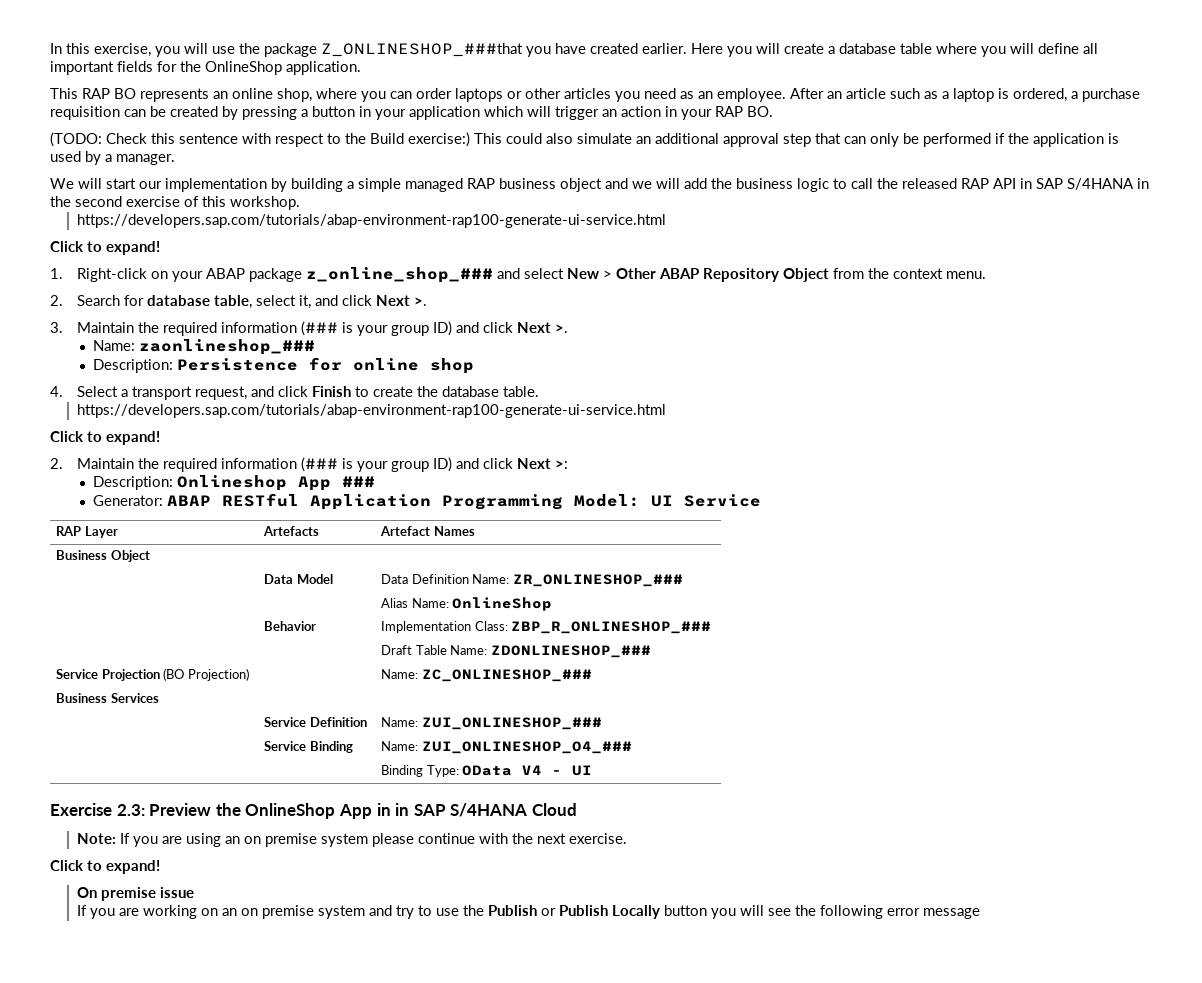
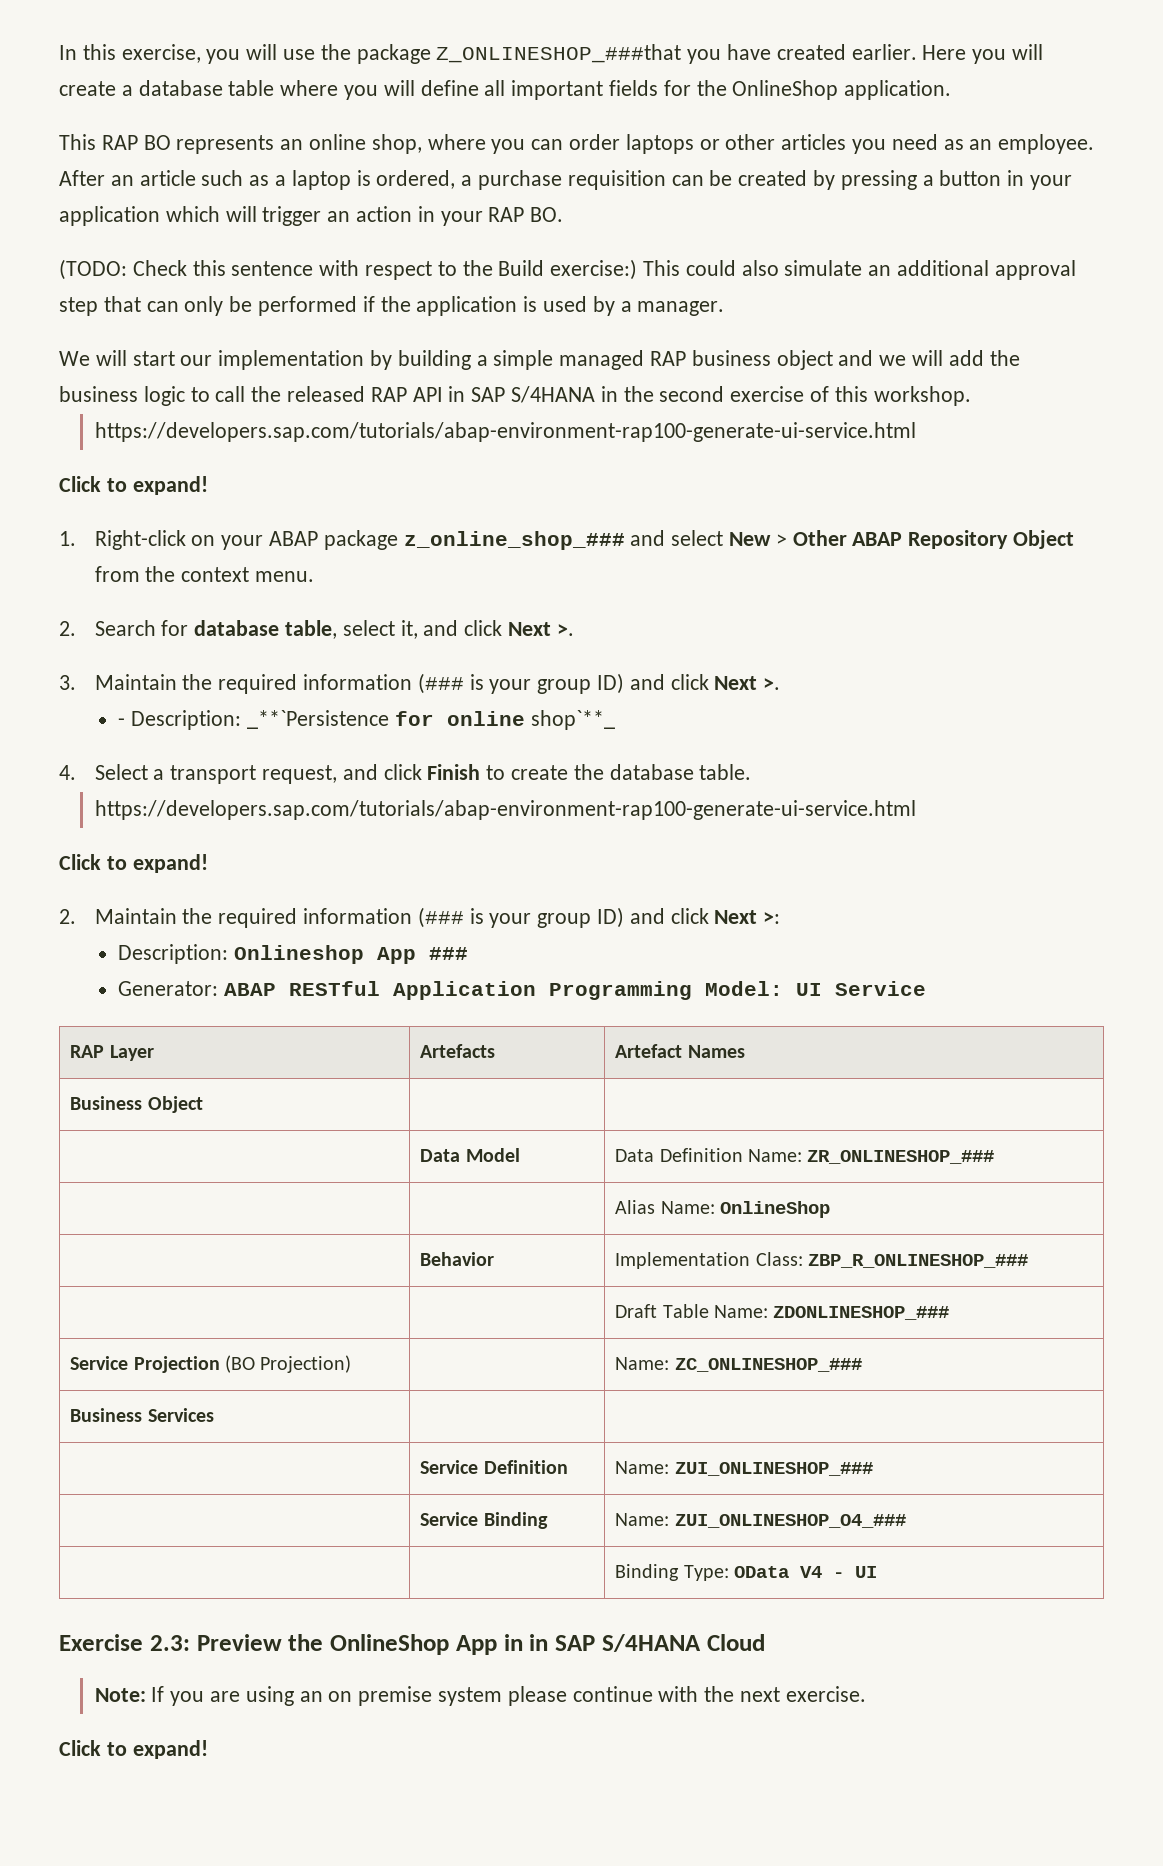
[93,339,316,355] [93,358,299,373] Name: zaonlineshop_### // Description: Persistence -> [118,710,389,730] - Description: _**`Persistence
[430,358,475,374] shop -> [530,710,615,730] shop`**_
[77,887,195,901] [77,905,981,919] // On premise issue // If you are working on an on premise system and try to use the Publish or Publish Locally button you will see the following error message -> (208, 1749) none

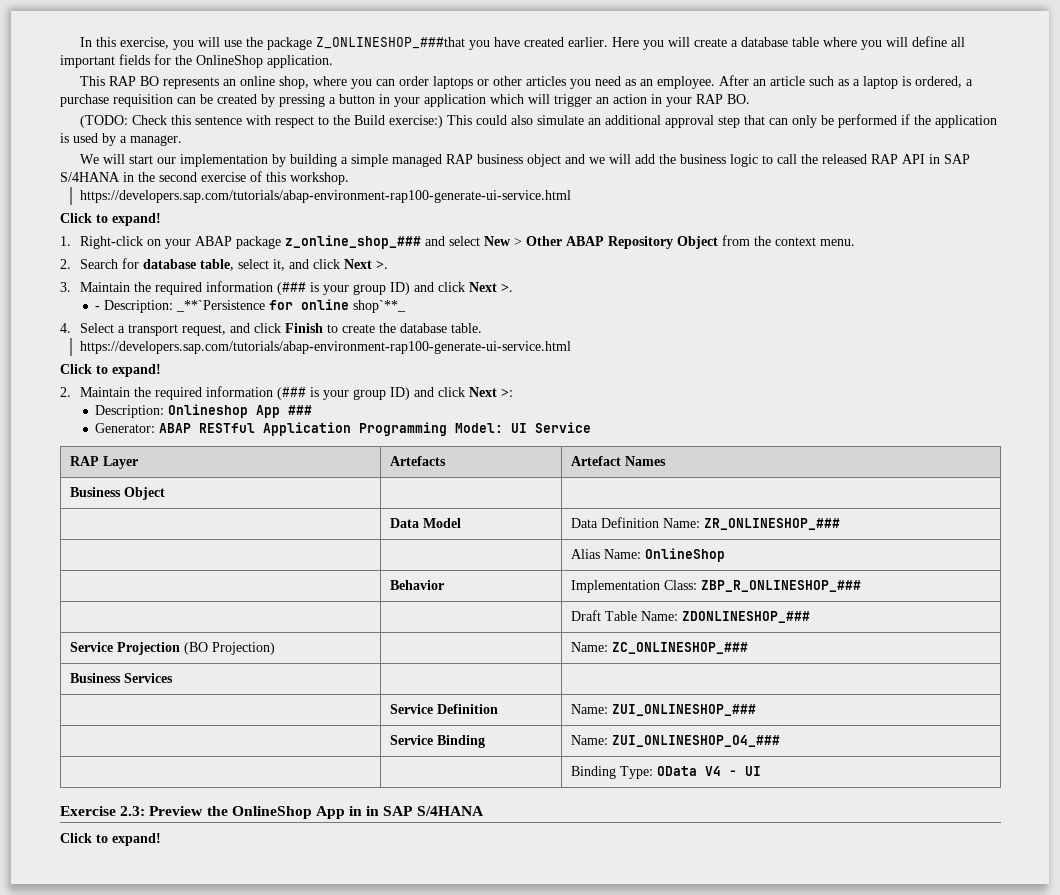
[706,1634,765,1651] [94,1686,866,1706] Cloud // Note: If you are using an on premise system please continue with the next exercise. -> (484, 811) none

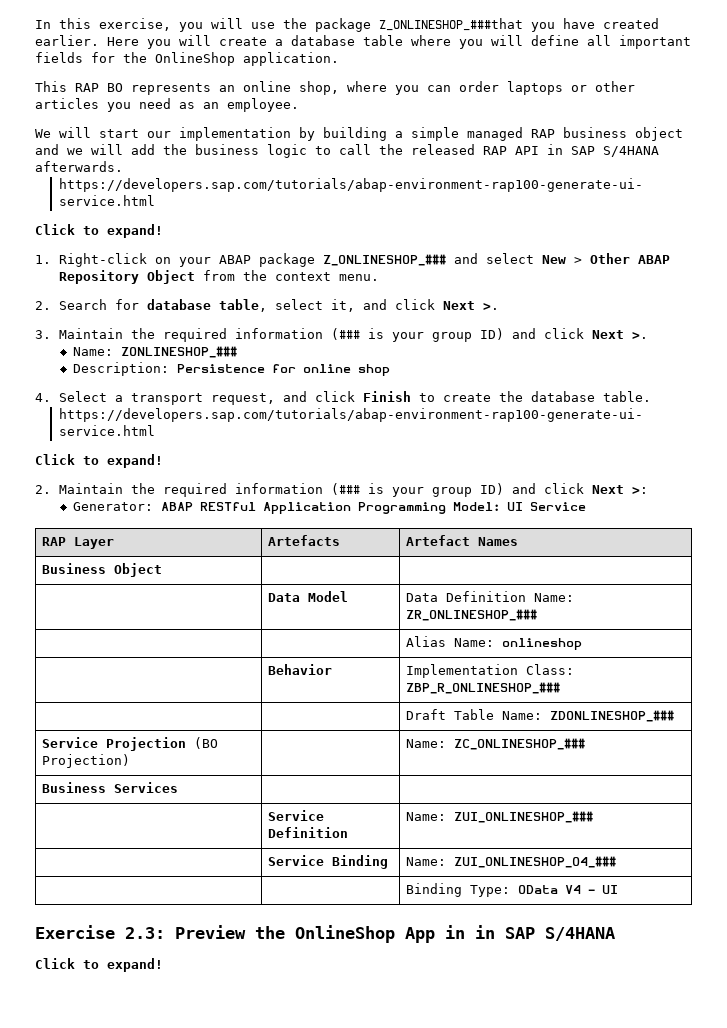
[718,75,973,89] [60,94,750,107] [79,114,997,128] [60,133,182,146] After an article such as a laptop is ordered, a purchase requisition can be created by pressing a button in your application which will trigger an action in your RAP BO. // (TODO: Check this sentence with respect to the Build exercise:) This could also simulate an additional approval step that can only be performed if the application is used by a manager. -> (299, 105) none
[123,171,349,185] in the second exercise of this workshop. -> [35,161,123,172] afterwards.
[284,235,421,249] z_online_shop_### -> [322,254,446,266] Z_ONLINESHOP_###
[95,300,266,313] - Description: _**`Persistence -> [72,346,237,358] [72,362,265,376] Name: ZONLINESHOP_### // Description: Persistence
[353,300,407,313] shop`**_ -> [357,364,390,376] shop
[95,404,313,418] // Description: Onlineshop App ### -> (648, 490) none
[644,548,725,562] OnlineShop -> [501,638,582,650] onlineshop

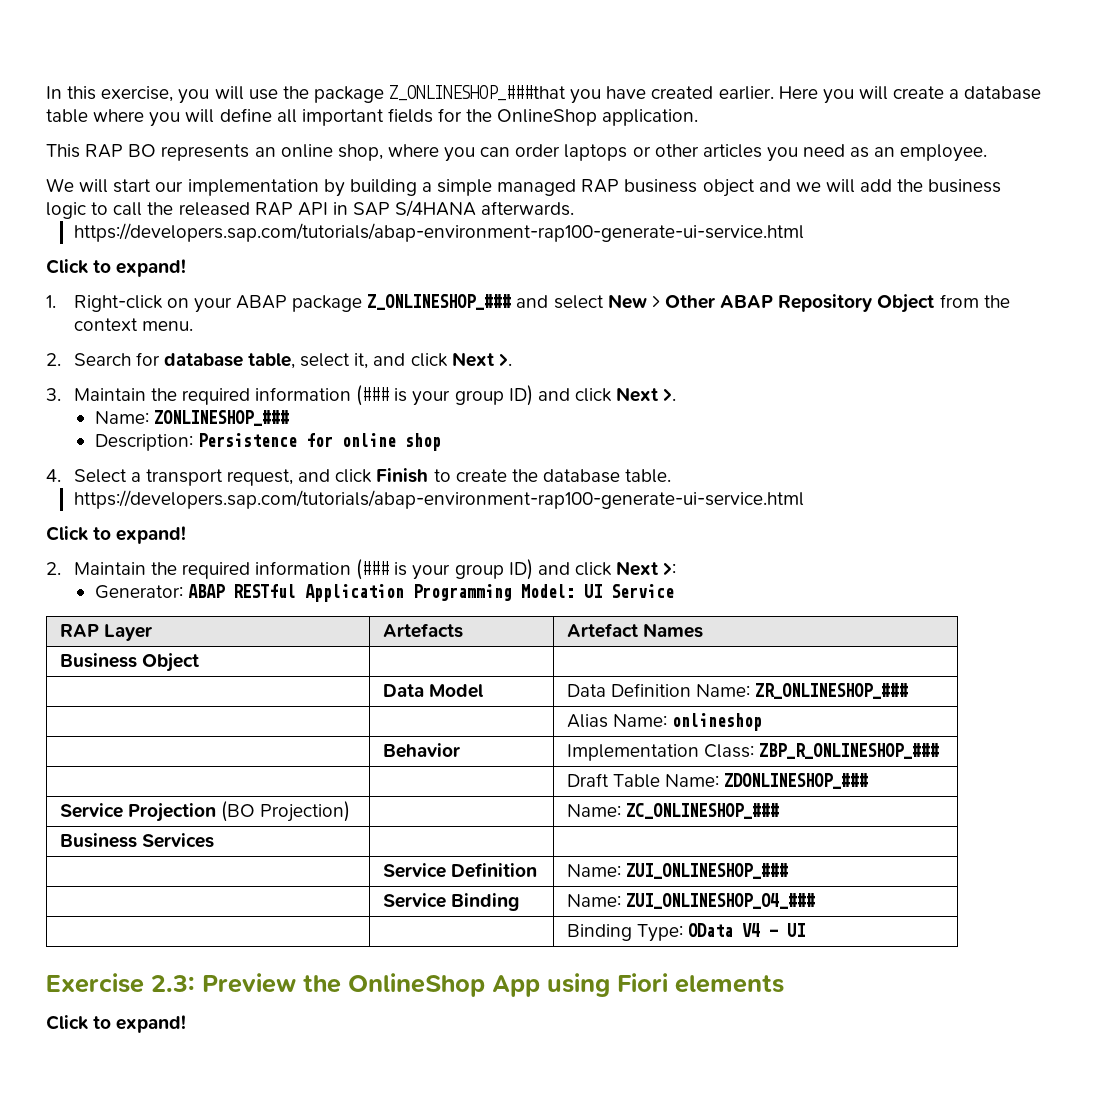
[445,925,615,941] in in SAP S/4HANA -> [547,973,784,997] using Fiori elements

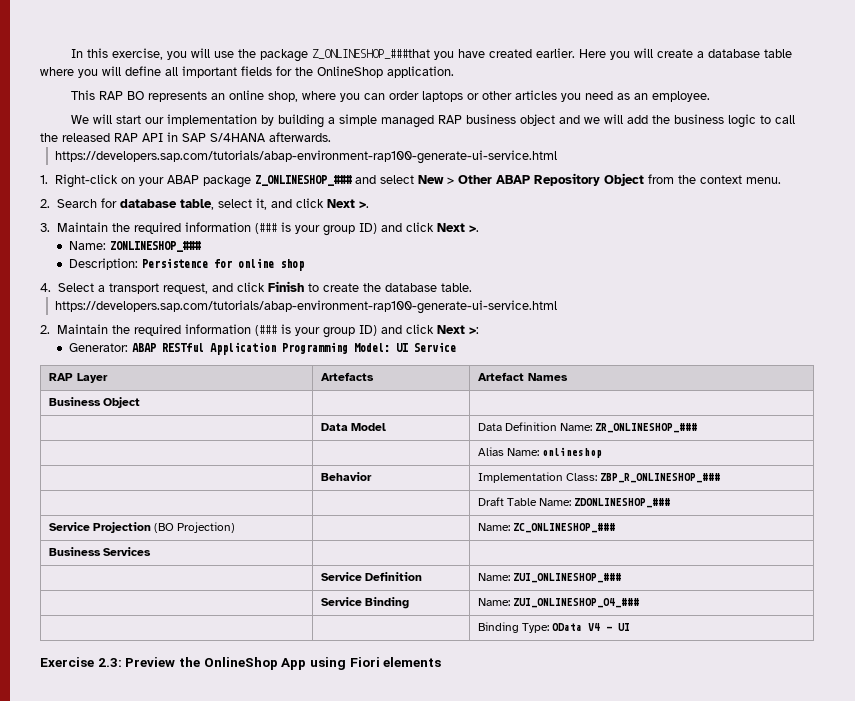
[46,259,187,277] // Click to expand! -> (557, 157) none
[46,526,187,544] // Click to expand! -> (557, 307) none
[46,1015,187,1033] // Click to expand! -> (442, 662) none

